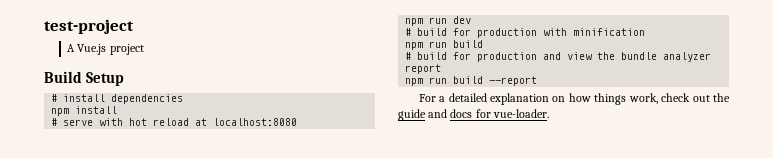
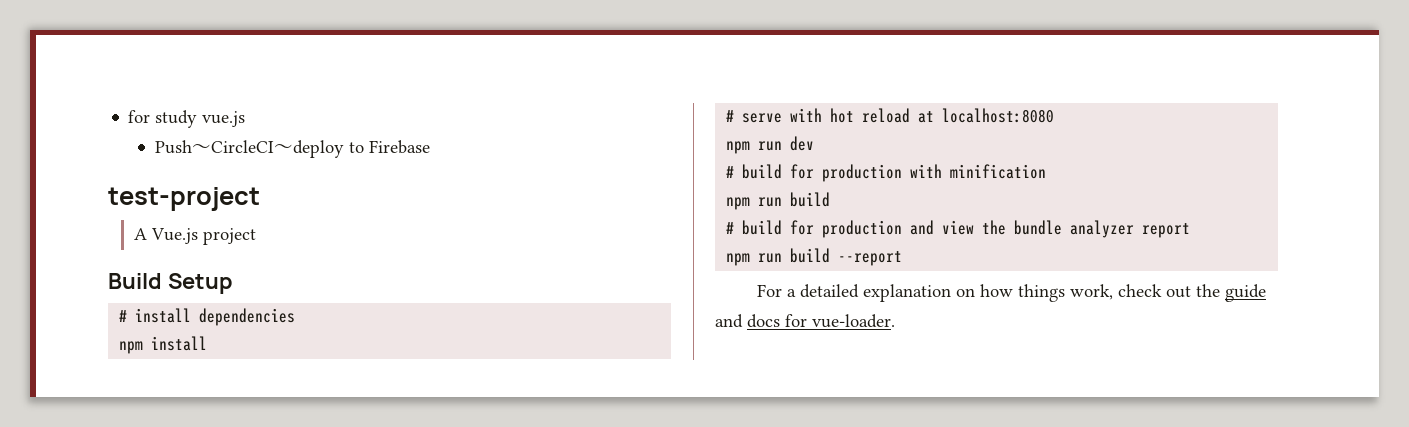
(44, 26) none -> [128,110,246,128] [154,140,430,158] for study vue.js // Push〜CircleCI〜deploy to Firebase //

